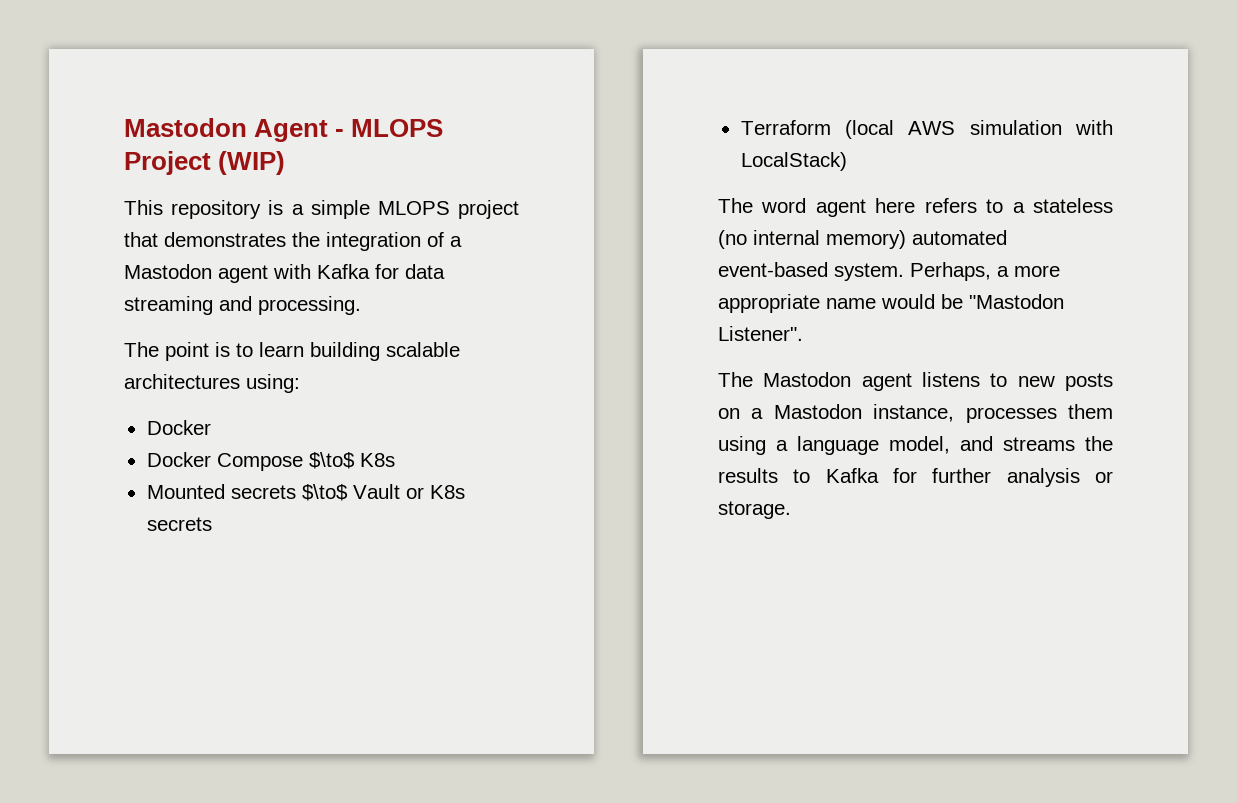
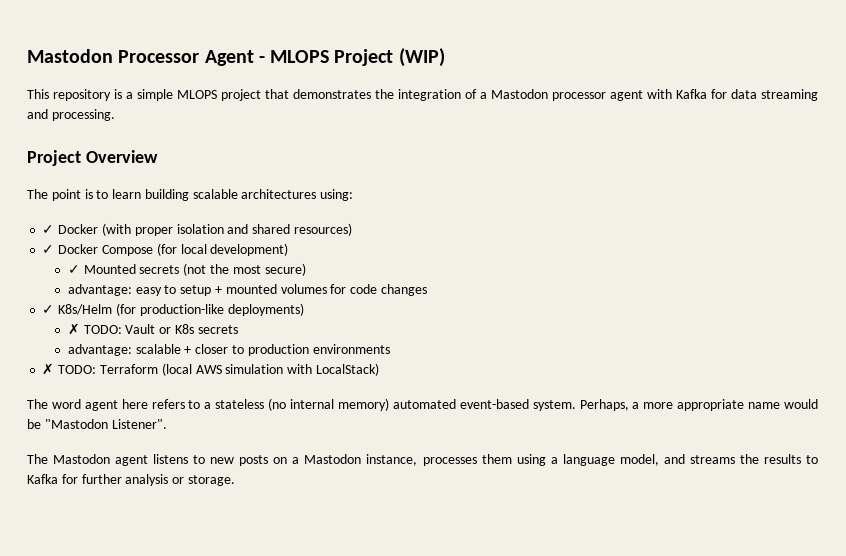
[124,118,247,137] Mastodon -> [27,49,200,63] Mastodon Processor
(212, 271) none -> [552,92,606,101] processor
(361, 305) none -> [27,150,158,166] // Project Overview
[146,420,211,435] [146,452,395,471] [146,484,465,501] [146,517,212,531] Docker // Docker Compose $\to$ K8s // Mounted secrets $\to$ Vault or K8s secrets // -> [42,223,352,236] [42,243,289,256] [67,263,306,276] [67,284,427,296] [42,303,304,316] [67,323,238,335] [67,344,390,356] [42,363,97,375] ✓ Docker (with proper isolation and shared resources) // ✓ Docker Compose (for local development) // ✓ Mounted secrets (not the most secure) // advantage: easy to setup + mounted volumes for code changes // ✓ K8s/Helm (for production-like deployments) // ✗ TODO: Vault or K8s secrets // advantage: scalable + closer to production environments // ✗ TODO:

